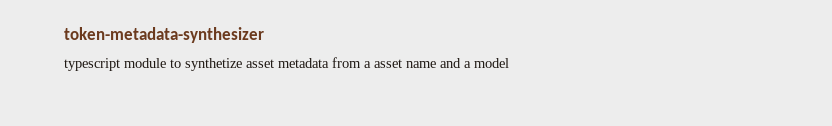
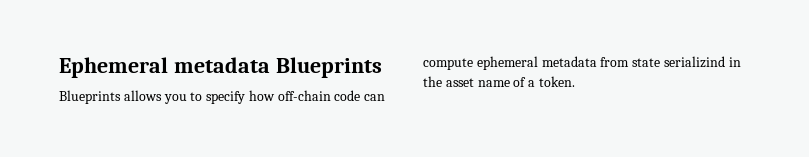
[64,27,264,43] [64,57,509,71] token-metadata-synthesizer // typescript module to synthetize asset metadata from a asset name and a model -> [59,57,382,78] [59,90,386,104] [423,56,741,70] [423,76,575,87] Ephemeral metadata Blueprints // Blueprints allows you to specify how off-chain code can compute ephemeral metadata from state serializind in the asset name of a token.

